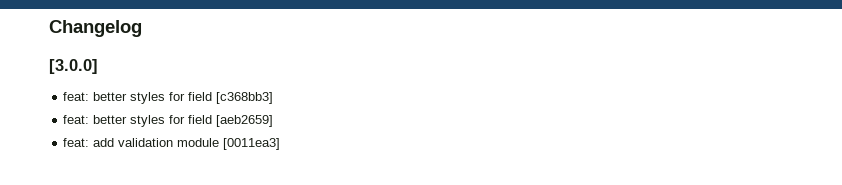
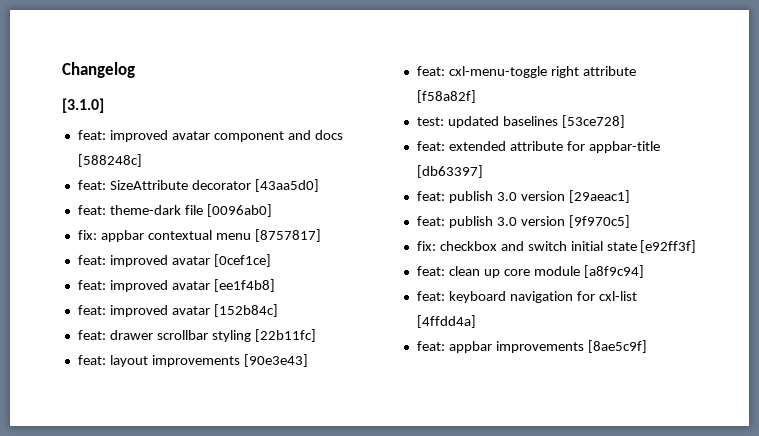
[49,59,98,74] [63,92,274,104] [63,115,274,127] [63,138,281,150] [3.0.0] // feat: better styles for field [c368bb3] // feat: better styles for field [aeb2659] // feat: add validation module [0011ea3] -> [62,98,104,113] [77,130,343,142] [77,154,142,167] [77,179,319,192] [77,204,272,217] [77,229,321,242] [77,254,271,267] [77,279,275,292] [77,304,278,317] [77,329,316,342] [77,354,308,367] [416,66,636,78] [416,90,476,103] [416,115,625,128] [416,141,660,153] [416,165,483,178] [416,190,630,203] [416,215,630,228] [416,240,697,253] [416,265,644,278] [416,291,637,303] [416,315,476,328] [416,340,647,353] [3.1.0] // feat: improved avatar component and docs [588248c] // feat: SizeAttribute decorator [43aa5d0] // feat: theme-dark file [0096ab0] // fix: appbar contextual menu [8757817] // feat: improved avatar [0cef1ce] // feat: improved avatar [ee1f4b8] // feat: improved avatar [152b84c] // feat: drawer scrollbar styling [22b11fc] // feat: layout improvements [90e3e43] // feat: cxl-menu-toggle right attribute [f58a82f] // test: updated baselines [53ce728] // feat: extended attribute for appbar-title [db63397] // feat: publish 3.0 version [29aeac1] // feat: publish 3.0 version [9f970c5] // fix: checkbox and switch initial state [e92ff3f] // feat: clean up core module [a8f9c94] // feat: keyboard navigation for cxl-list [4ffdd4a] // feat: appbar improvements [8ae5c9f]

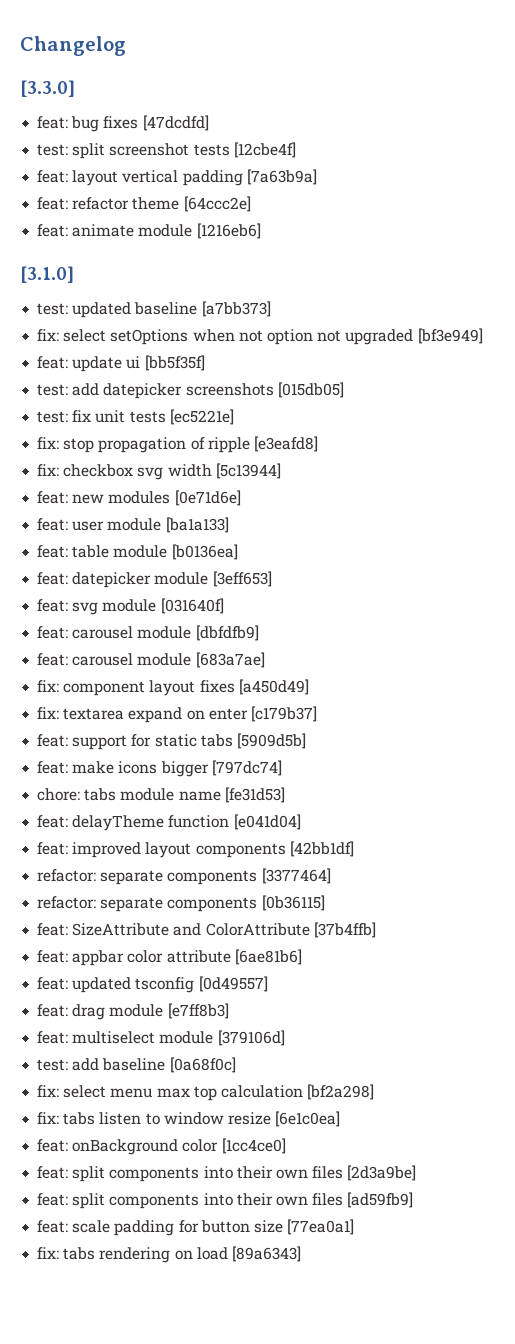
[62,98,104,113] [77,130,343,142] [77,154,142,167] [77,179,319,192] [77,204,272,217] [77,229,321,242] [77,254,271,267] [77,279,275,292] [77,304,278,317] [77,329,316,342] [77,354,308,367] [416,66,636,78] [416,90,476,103] [416,115,625,128] [416,141,660,153] [416,165,483,178] [416,190,630,203] [416,215,630,228] [416,240,697,253] [416,265,644,278] [416,291,637,303] [416,315,476,328] [416,340,647,353] [3.1.0] // feat: improved avatar component and docs [588248c] // feat: SizeAttribute decorator [43aa5d0] // feat: theme-dark file [0096ab0] // fix: appbar contextual menu [8757817] // feat: improved avatar [0cef1ce] // feat: improved avatar [ee1f4b8] // feat: improved avatar [152b84c] // feat: drawer scrollbar styling [22b11fc] // feat: layout improvements [90e3e43] // feat: cxl-menu-toggle right attribute [f58a82f] // test: updated baselines [53ce728] // feat: extended attribute for appbar-title [db63397] // feat: publish 3.0 version [29aeac1] // feat: publish 3.0 version [9f970c5] // fix: checkbox and switch initial state [e92ff3f] // feat: clean up core module [a8f9c94] // feat: keyboard navigation for cxl-list [4ffdd4a] // feat: appbar improvements [8ae5c9f] -> [20,80,75,97] [37,115,209,132] [37,142,296,159] [37,169,317,186] [37,196,251,212] [37,223,261,239] [20,266,74,283] [37,301,271,318] [37,328,483,345] [37,355,205,372] [37,382,344,399] [37,409,234,425] [37,436,318,453] [37,463,281,480] [37,490,241,506] [37,517,229,533] [37,544,238,560] [37,571,272,588] [37,598,224,615] [37,625,259,641] [37,652,265,668] [37,679,309,696] [37,706,317,723] [37,733,306,750] [37,760,282,777] [37,787,285,803] [37,814,301,831] [37,841,354,858] [37,868,331,885] [37,895,325,912] [37,922,376,938] [37,949,302,966] [37,976,268,993] [37,1003,229,1020] [37,1030,285,1046] [37,1057,236,1073] [37,1084,375,1101] [37,1111,341,1127] [37,1138,286,1155] [37,1165,417,1182] [37,1192,414,1209] [37,1219,355,1236] [37,1246,301,1263] [3.3.0] // feat: bug fixes [47dcdfd] // test: split screenshot tests [12cbe4f] // feat: layout vertical padding [7a63b9a] // feat: refactor theme [64ccc2e] // feat: animate module [1216eb6] // [3.1.0] // test: updated baseline [a7bb373] // fix: select setOptions when not option not upgraded [bf3e949] // feat: update ui [bb5f35f] // test: add datepicker screenshots [015db05] // test: fix unit tests [ec5221e] // fix: stop propagation of ripple [e3eafd8] // fix: checkbox svg width [5c13944] // feat: new modules [0e71d6e] // feat: user module [ba1a133] // feat: table module [b0136ea] // feat: datepicker module [3eff653] // feat: svg module [031640f] // feat: carousel module [dbfdfb9] // feat: carousel module [683a7ae] // fix: component layout fixes [a450d49] // fix: textarea expand on enter [c179b37] // feat: support for static tabs [5909d5b] // feat: make icons bigger [797dc74] // chore: tabs module name [fe31d53] // feat: delayTheme function [e041d04] // feat: improved layout components [42bb1df] // refactor: separate components [3377464] // refactor: separate components [0b36115] // feat: SizeAttribute and ColorAttribute [37b4ffb] // feat: appbar color attribute [6ae81b6] // feat: updated tsconfig [0d49557] // feat: drag module [e7ff8b3] // feat: multiselect module [379106d] // test: add baseline [0a68f0c] // fix: select menu max top calculation [bf2a298] // fix: tabs listen to window resize [6e1c0ea] // feat: onBackground color [1cc4ce0] // feat: split components into their own files [2d3a9be] // feat: split components into their own files [ad59fb9] // feat: scale padding for button size [77ea0a1] // fix: tabs rendering on load [89a6343]

